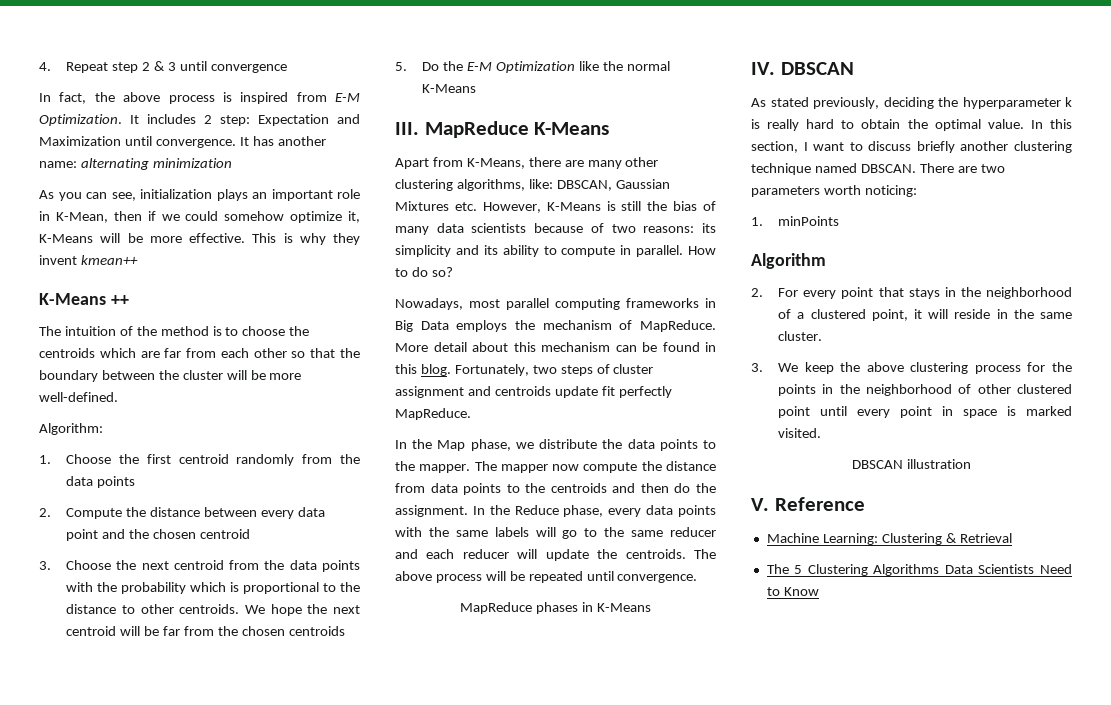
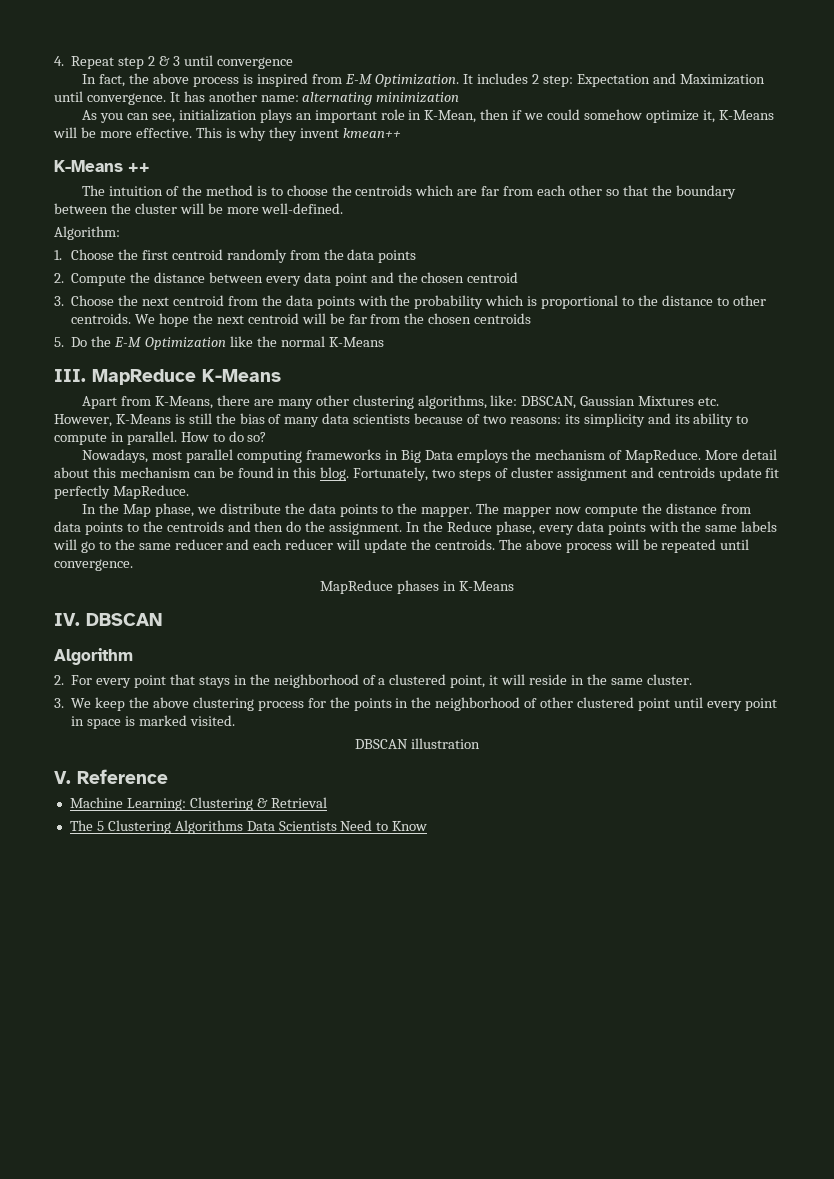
[751,97,1072,109] [751,119,1072,131] [751,141,1072,153] [751,163,1005,175] [751,185,917,197] [751,216,840,226] // As stated previously, deciding the hyperparameter k is really hard to obtain the optimal value. In this section, I want to discuss briefly another clustering technique named DBSCAN. There are two parameters worth noticing: // 1. minPoints -> (162, 619) none

